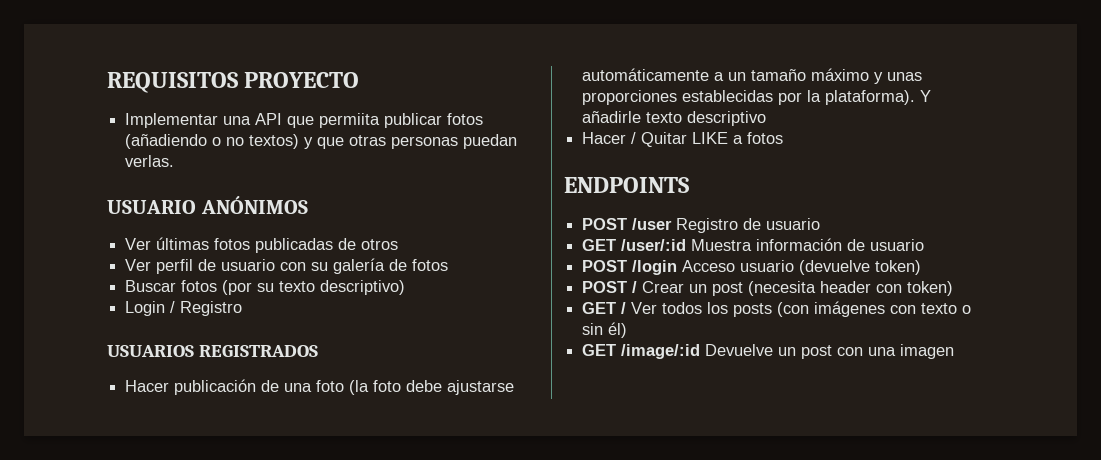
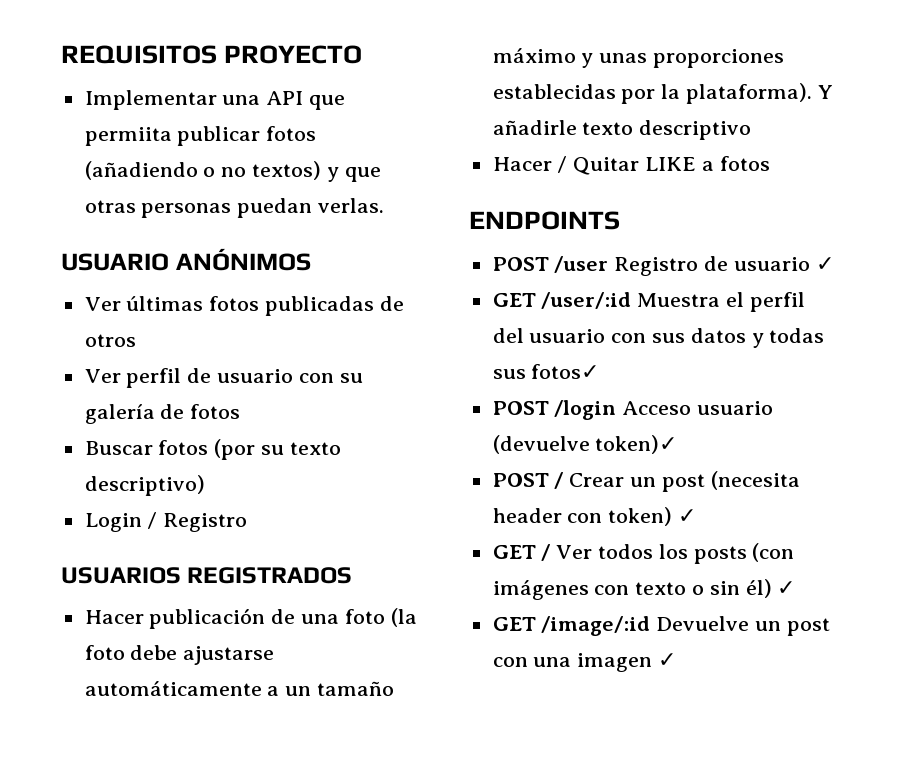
(821, 224) none -> [815,257,834,271] ✓
[756,238,925,251] información de usuario -> [726,292,805,312] [492,328,825,348] [492,364,600,379] el perfil del usuario con sus datos y todas sus fotos✓
[875,260,922,275] token) -> [595,435,678,454] token)✓
(954, 288) none -> [678,509,697,523] ✓
(628, 330) none -> [777,581,796,595] ✓
(955, 351) none -> [658,653,677,667] ✓

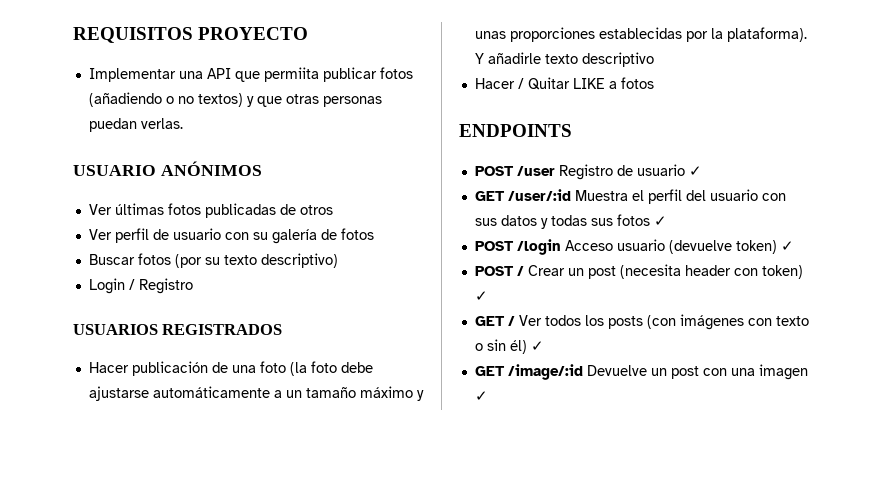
[531,364,600,379] fotos✓ -> [616,214,667,226] fotos ✓
[595,435,678,454] token)✓ -> [735,240,794,254] token) ✓

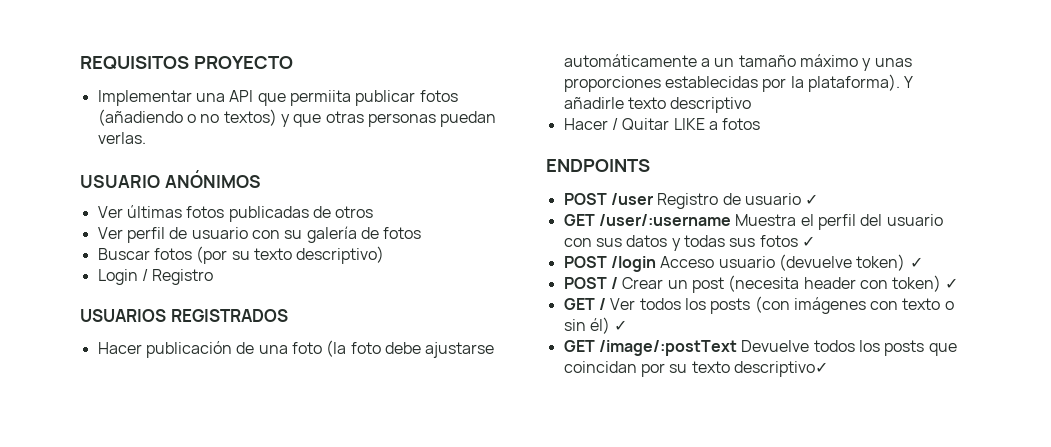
[507,189,571,201] /user/:id -> [598,214,731,226] /user/:username
[507,364,808,380] [474,391,488,401] /image/:id Devuelve un post con una imagen ✓ -> [598,340,957,356] [563,361,828,377] /image/:postText Devuelve todos los posts que coincidan por su texto descriptivo✓

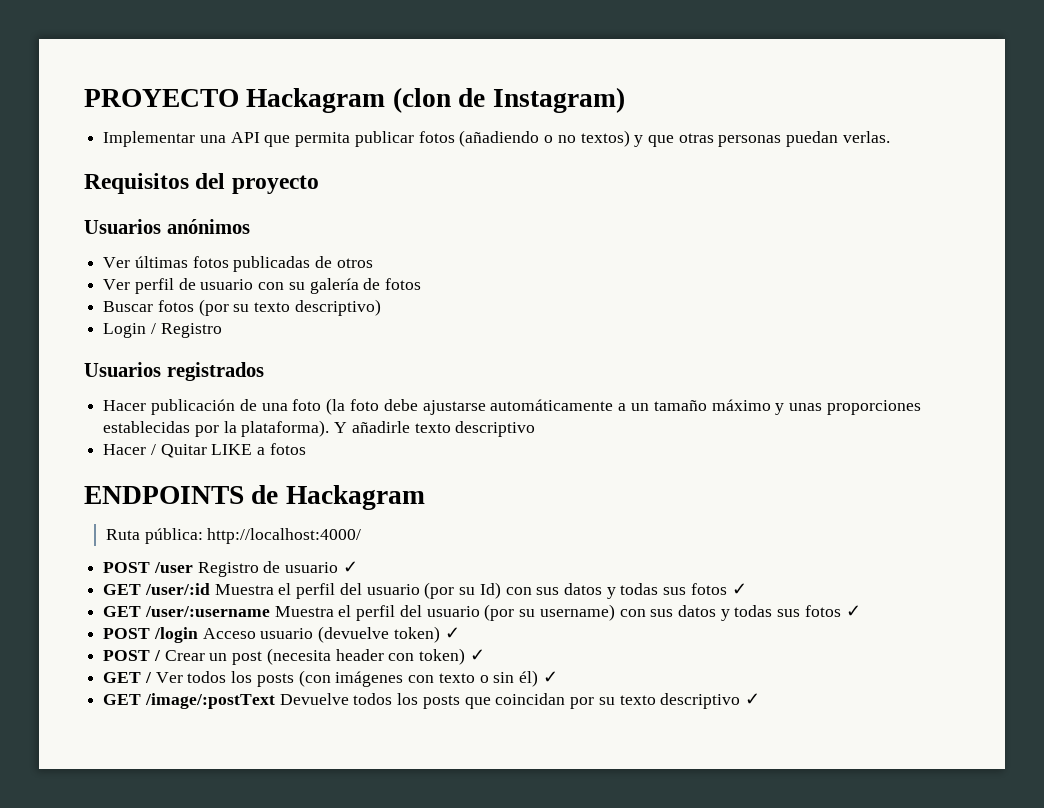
[80,56,189,70] REQUISITOS -> (84, 98) none
(293, 62) none -> [246,87,625,113] Hackagram (clon de Instagram)
[289,90,351,106] permiita -> [295,132,351,147] permita
[80,170,261,188] USUARIO ANÓNIMOS -> [84,173,319,194] [84,219,250,234] Requisitos del proyecto // Usuarios anónimos
[80,309,288,322] USUARIOS REGISTRADOS -> [84,362,264,381] Usuarios registrados
(650, 165) none -> [251,485,425,510] [105,528,362,544] de Hackagram // Ruta pública: http://localhost:4000/
(819, 199) none -> [103,582,747,599] // GET /user/:id Muestra el perfil del usuario (por su Id) con sus datos y todas sus fotos ✓
(943, 220) none -> [484,604,615,621] (por su username)
[733,361,828,377] descriptivo✓ -> [660,693,760,709] descriptivo ✓

